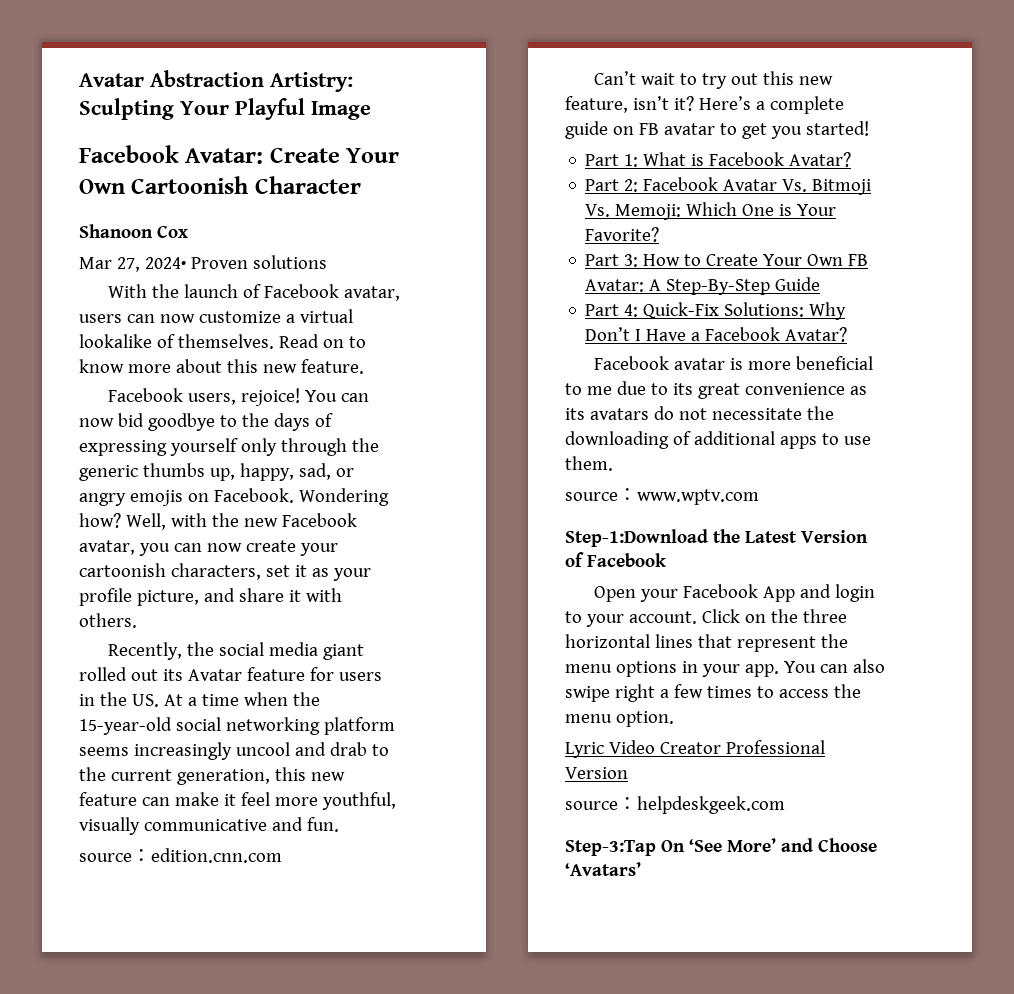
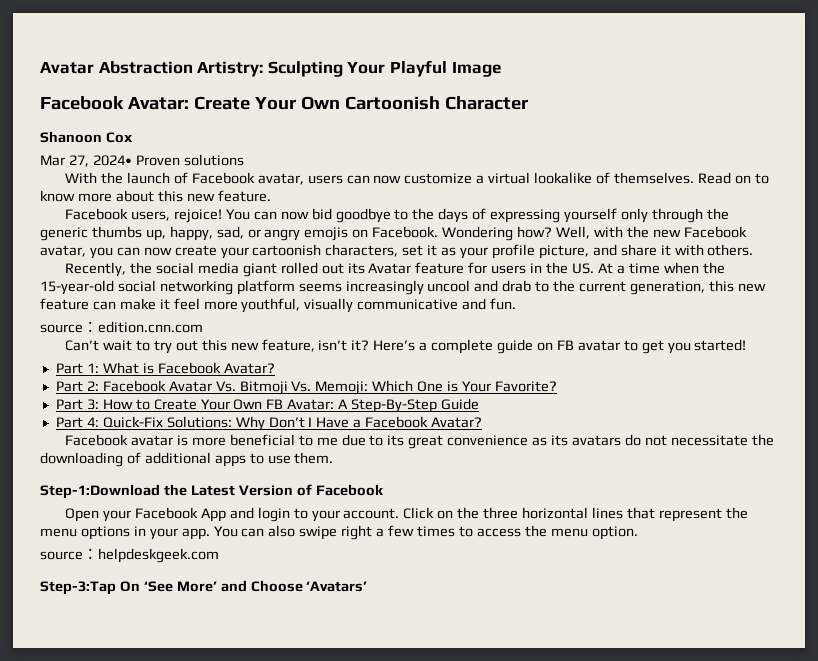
[565,488,759,505] // source：www.wptv.com -> (334, 458) none
[565,740,825,758] [565,767,628,779] // Lyric Video Creator Professional Version -> (638, 533) none

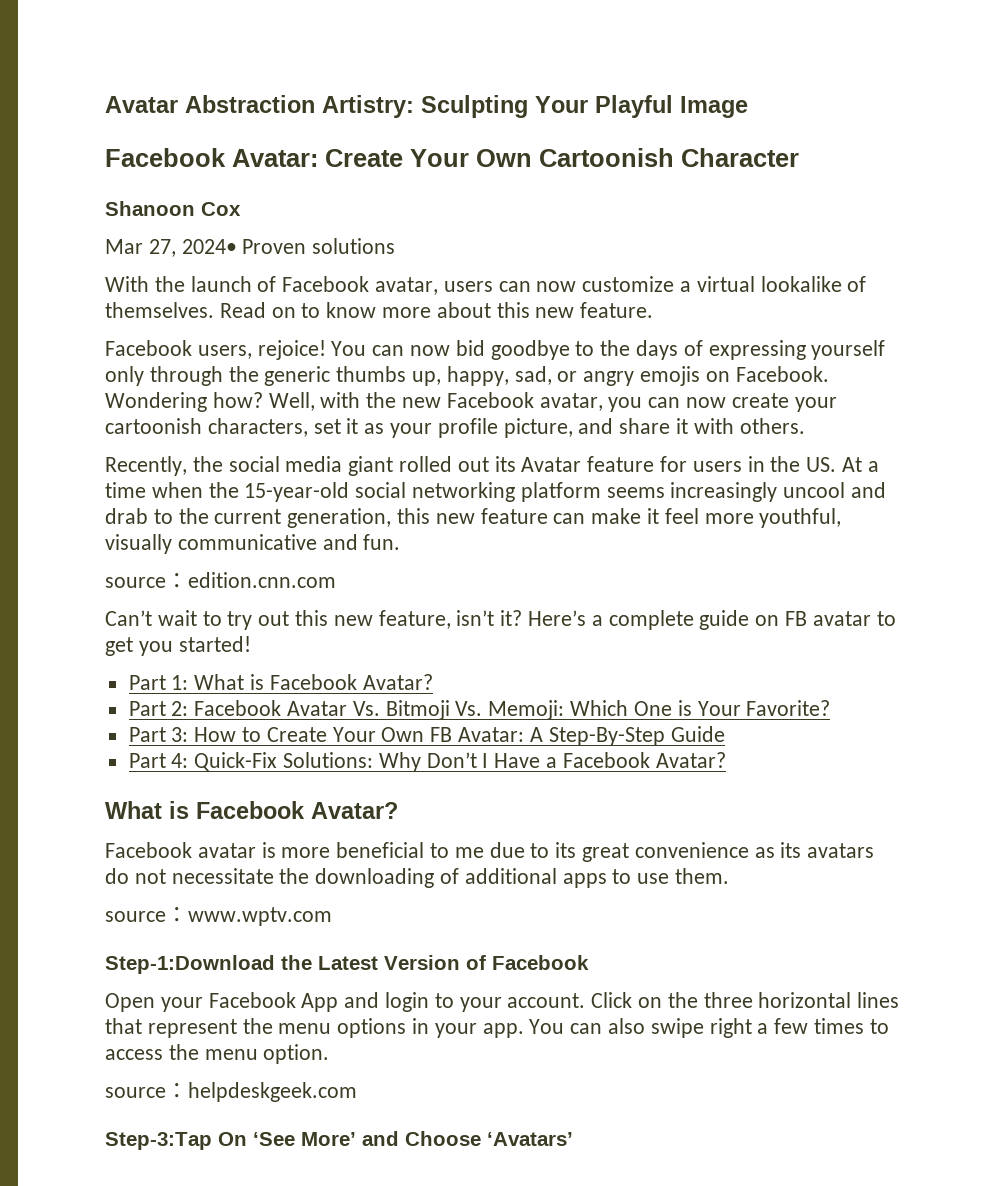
(483, 422) none -> [105,801,398,819] // What is Facebook Avatar?
(334, 458) none -> [105,907,332,926] // source：www.wptv.com

